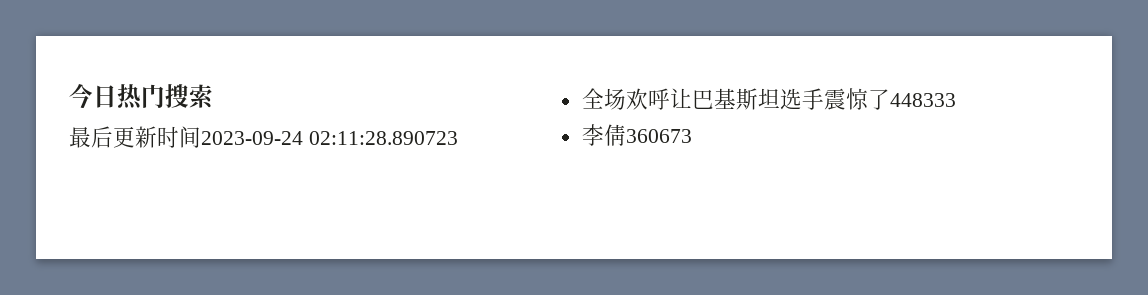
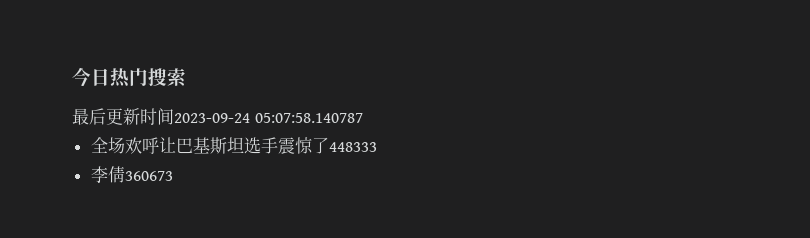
[308,131,458,145] 02:11:28.890723 -> [254,113,363,123] 05:07:58.140787

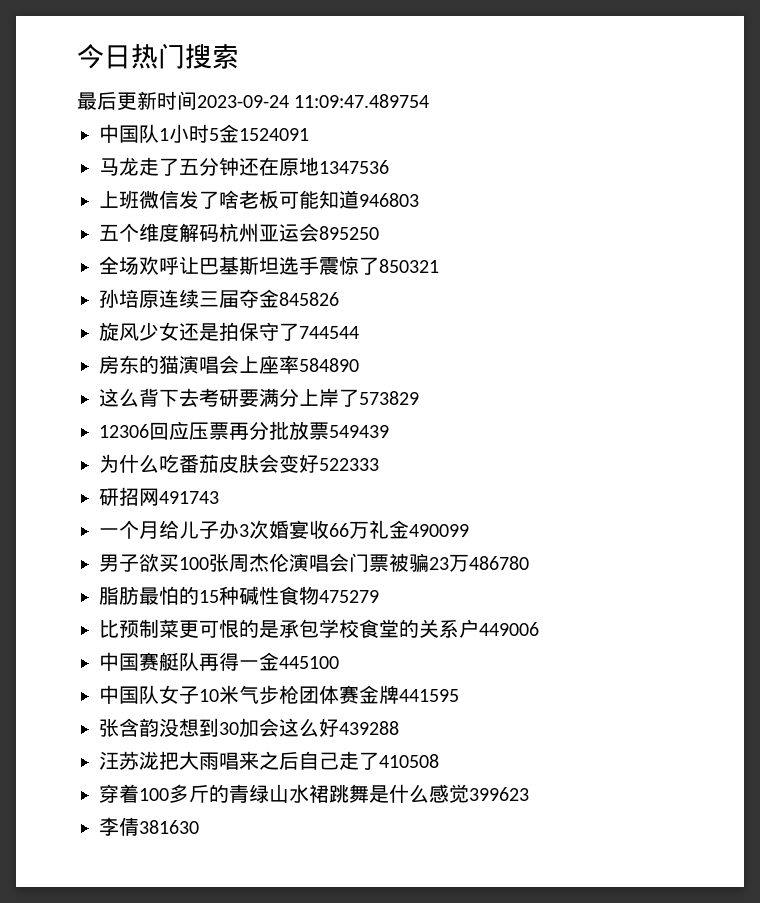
[254,113,363,123] 05:07:58.140787 -> [294,94,430,108] [99,124,309,143] [99,157,389,176] [99,190,419,209] [99,223,379,243] 11:09:47.489754 // 中国队1小时5金1524091 // 马龙走了五分钟还在原地1347536 // 上班微信发了啥老板可能知道946803 // 五个维度解码杭州亚运会895250
[328,142,377,152] 448333 -> [379,259,439,273] [99,289,339,308] [99,322,359,341] [99,355,359,374] [99,388,419,407] [99,421,389,440] [99,454,379,474] [99,487,219,506] [99,520,469,539] [99,553,529,572] [99,586,379,605] [99,619,539,638] [99,652,339,671] [99,685,459,705] [99,718,399,738] [99,751,439,770] [99,784,529,803] 850321 // 孙培原连续三届夺金845826 // 旋风少女还是拍保守了744544 // 房东的猫演唱会上座率584890 // 这么背下去考研要满分上岸了573829 // 12306回应压票再分批放票549439 // 为什么吃番茄皮肤会变好522333 // 研招网491743 // 一个月给儿子办3次婚宴收66万礼金490099 // 男子欲买100张周杰伦演唱会门票被骗23万486780 // 脂肪最怕的15种碱性食物475279 // 比预制菜更可恨的是承包学校食堂的关系户449006 // 中国赛艇队再得一金445100 // 中国队女子10米气步枪团体赛金牌441595 // 张含韵没想到30加会这么好439288 // 汪苏泷把大雨唱来之后自己走了410508 // 穿着100多斤的青绿山水裙跳舞是什么感觉399623
[124,171,173,181] 360673 -> [139,820,199,834] 381630

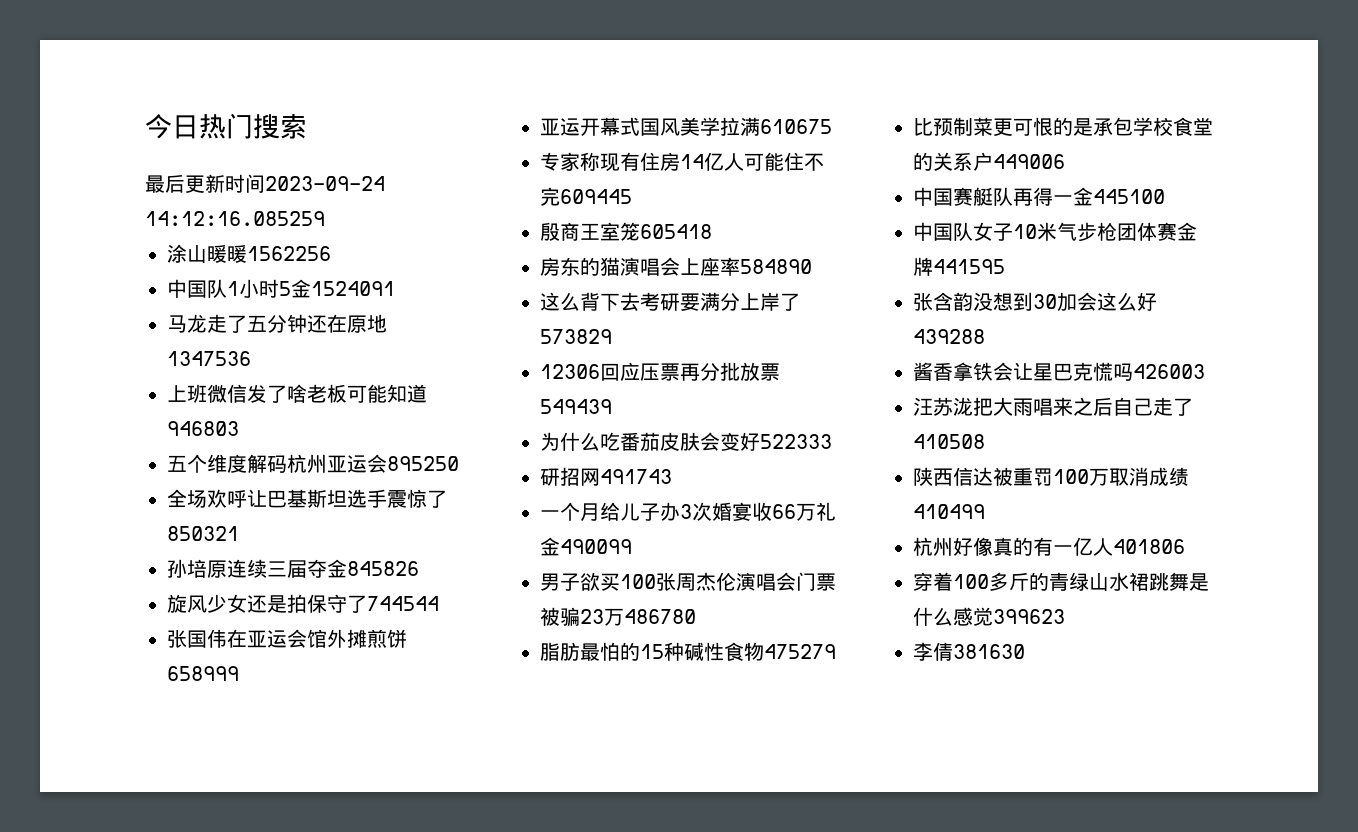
[294,94,430,108] 11:09:47.489754 -> [145,211,325,226] [167,244,331,263] 14:12:16.085259 // 涂山暖暖1562256
(359, 332) none -> [167,629,407,648] [167,666,239,681] [540,117,832,136] [540,152,824,172] [540,187,632,206] [540,222,712,241] // 张国伟在亚运会馆外摊煎饼658999 // 亚运开幕式国风美学拉满610675 // 专家称现有住房14亿人可能住不完609445 // 殷商王室笼605418
(399, 728) none -> [913,362,1205,381] // 酱香拿铁会让星巴克慌吗426003
(439, 761) none -> [913,467,1189,487] [913,504,985,519] [913,537,1185,557] // 陕西信达被重罚100万取消成绩410499 // 杭州好像真的有一亿人401806

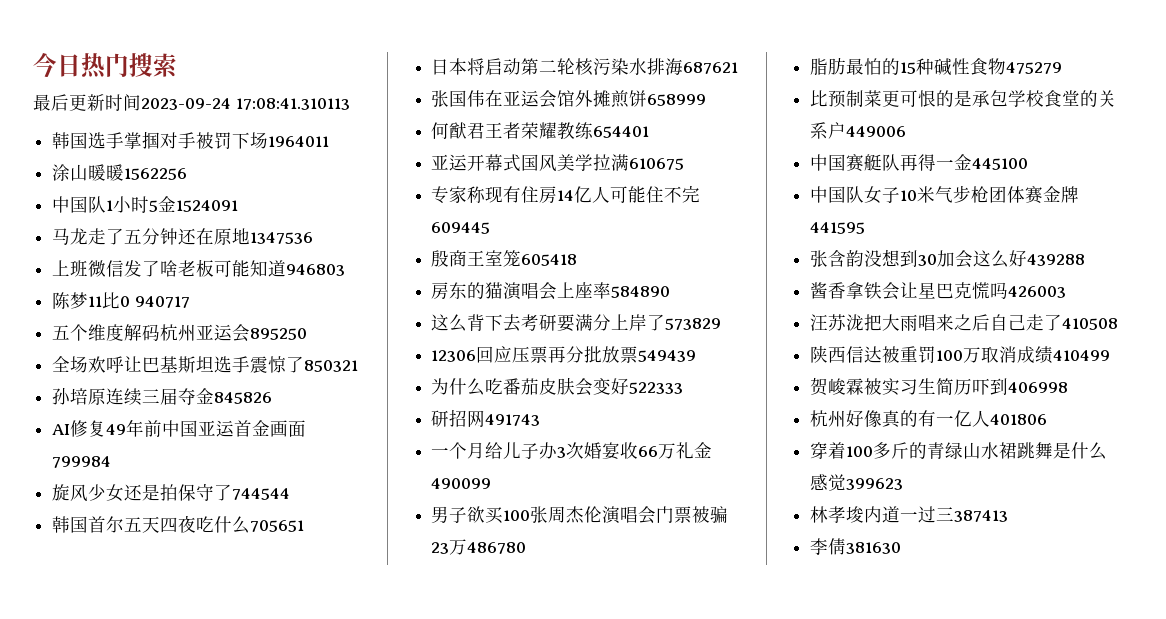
[145,211,325,226] 14:12:16.085259 -> [235,98,350,110] [52,131,330,149] 17:08:41.310113 // 韩国选手掌掴对手被罚下场1964011
(239, 428) none -> [52,292,190,309] // 陈梦11比0 940717
(419, 568) none -> [52,419,307,437] [52,456,112,468] // AI修复49年前中国亚运首金画面799984
(439, 603) none -> [52,515,305,534] [431,58,739,76] // 韩国首尔五天四夜吃什么705651 // 日本将启动第二轮核污染水排海687621
(239, 673) none -> [431,122,650,140] // 何猷君王者荣耀教练654401
(985, 511) none -> [810,377,1069,396] // 贺峻霖被实习生简历吓到406998
(1065, 616) none -> [810,506,1009,523] // 林孝埈内道一过三387413

